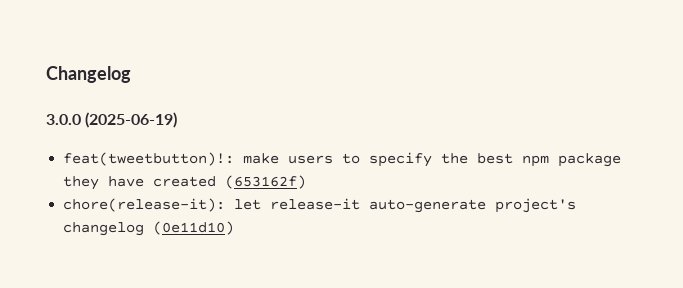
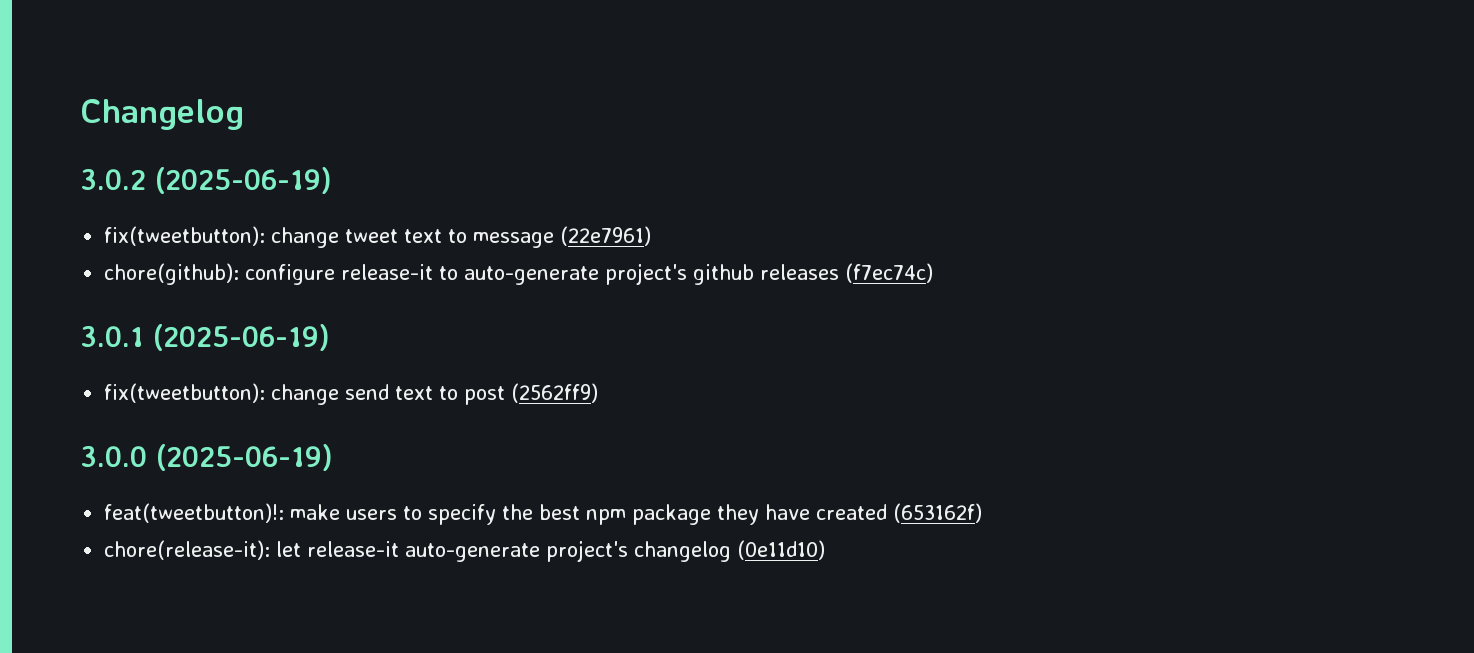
(131, 74) none -> [80,167,332,194] [104,226,652,248] [104,263,934,285] [80,324,330,351] [104,383,599,405] // 3.0.2 (2025-06-19) // fix(tweetbutton): change tweet text to message (22e7961) // chore(github): configure release-it to auto-generate project's github releases (f7ec74c) // 3.0.1 (2025-06-19) // fix(tweetbutton): change send text to post (2562ff9)

